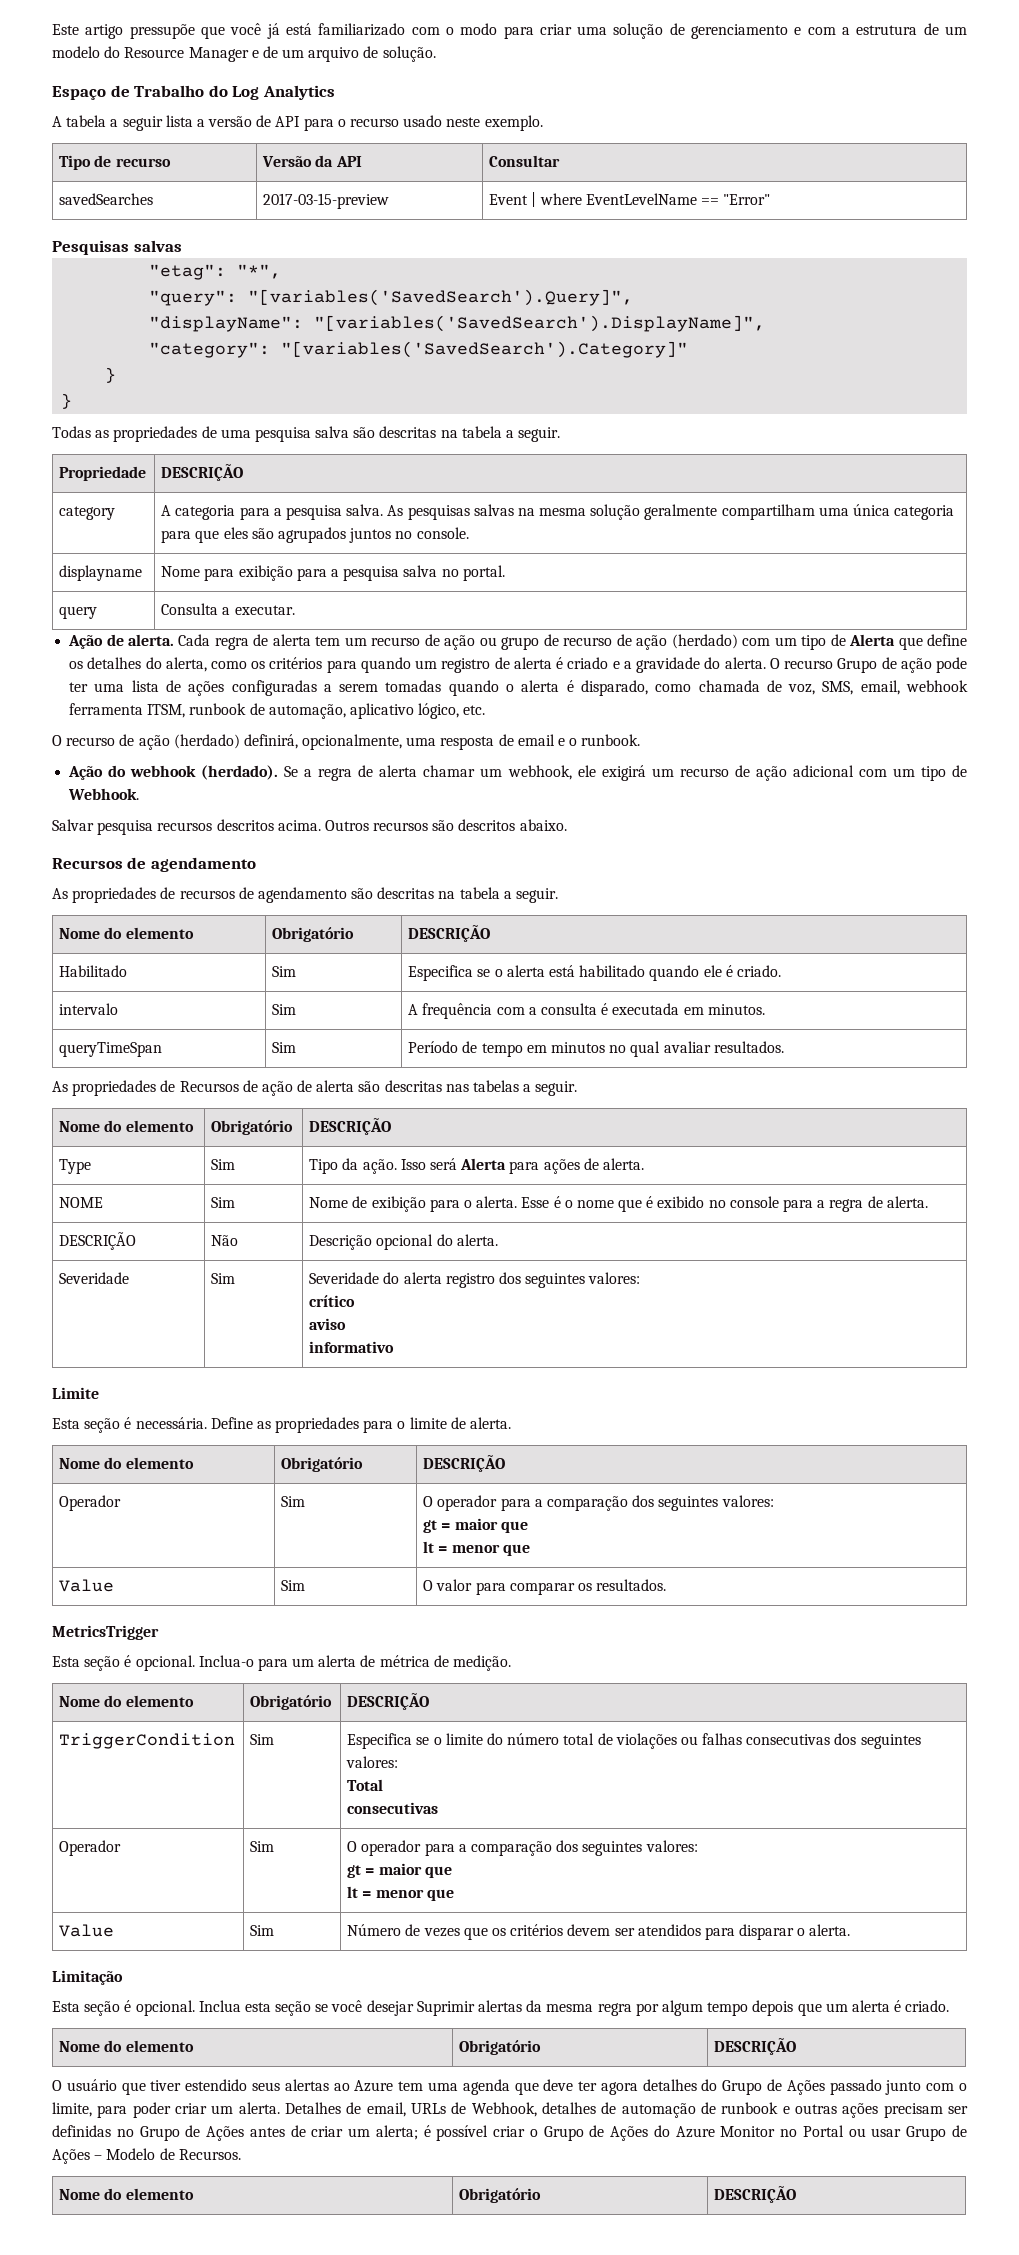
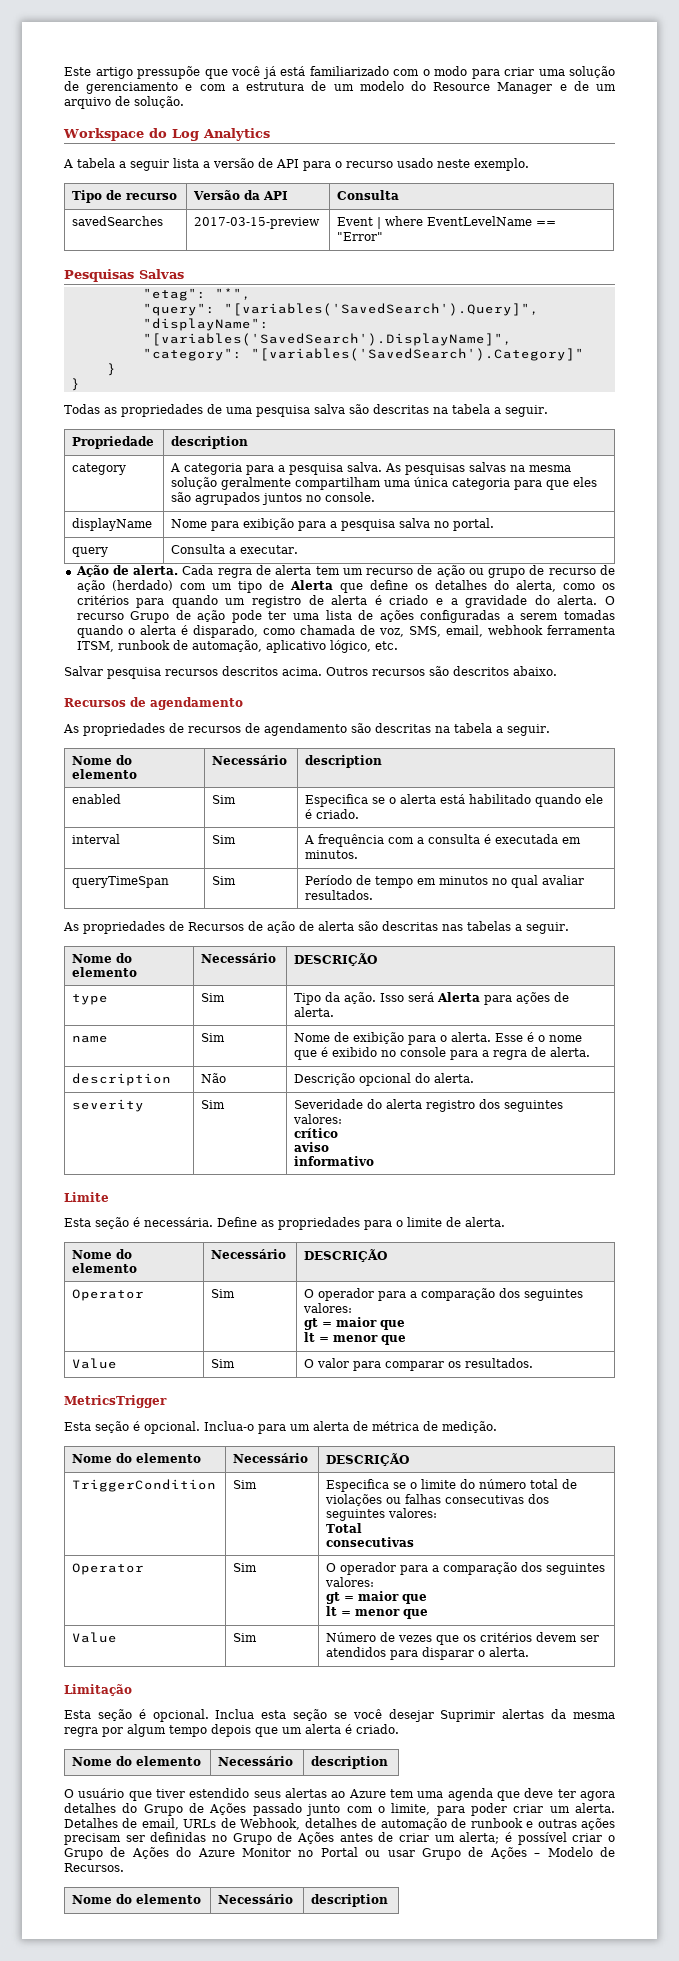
[52,85,205,100] Espaço de Trabalho -> [63,128,144,141] Workspace
[489,155,561,167] Consultar -> [337,190,400,200] Consulta
[133,240,182,252] salvas -> [139,269,184,279] Salvas
[161,464,244,481] DESCRIÇÃO -> [171,436,249,449] description
[59,565,143,581] displayname -> [72,518,153,531] displayName
[52,734,641,750] [68,765,967,781] [68,788,140,800] // O recurso de ação (herdado) definirá, opcionalmente, uma resposta de email e o runbook. // Ação do webhook (herdado). Se a regra de alerta chamar um webhook, ele exigirá um recurso de ação adicional com um tipo de Webhook. -> (398, 645) none
[272,927,355,942] [408,925,491,942] [59,965,128,977] Obrigatório | DESCRIÇÃO // Habilitado -> [212,755,288,765] [305,755,383,768] [72,794,122,804] Necessário | description // enabled
[59,1003,119,1015] intervalo -> [72,834,121,844] interval
[211,1120,294,1135] [309,1118,392,1135] [59,1159,92,1174] Obrigatório | DESCRIÇÃO // Type -> [201,953,277,963] [294,953,378,966] [72,994,109,1005] Necessário | DESCRIÇÃO // type
[59,1197,104,1208] NOME -> [72,1035,109,1043] name
[59,1232,137,1250] DESCRIÇÃO -> [72,1073,172,1086] description
[59,1272,130,1284] Severidade -> [72,1099,145,1112] severity
[281,1457,364,1472] [423,1455,506,1472] [59,1495,122,1511] Obrigatório | DESCRIÇÃO // Operador -> [211,1249,287,1259] [304,1249,388,1262] [72,1289,145,1301] Necessário | DESCRIÇÃO // Operator
[250,1695,333,1710] Obrigatório -> [233,1453,309,1463] Necessário
[59,1840,122,1856] Operador -> [72,1563,145,1575] Operator
[459,2040,542,2055] [714,2038,797,2055] Obrigatório | DESCRIÇÃO -> [218,1756,294,1766] [311,1756,389,1769] Necessário | description
[459,2188,542,2203] [714,2186,797,2203] Obrigatório | DESCRIÇÃO -> [218,1894,294,1904] [311,1894,389,1907] Necessário | description

